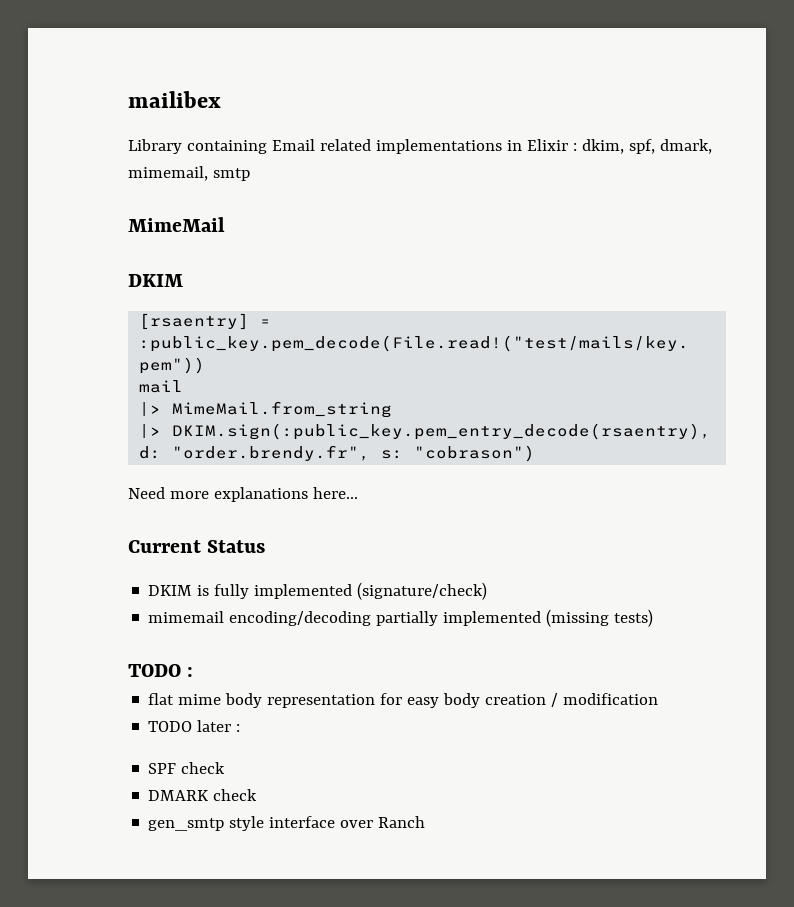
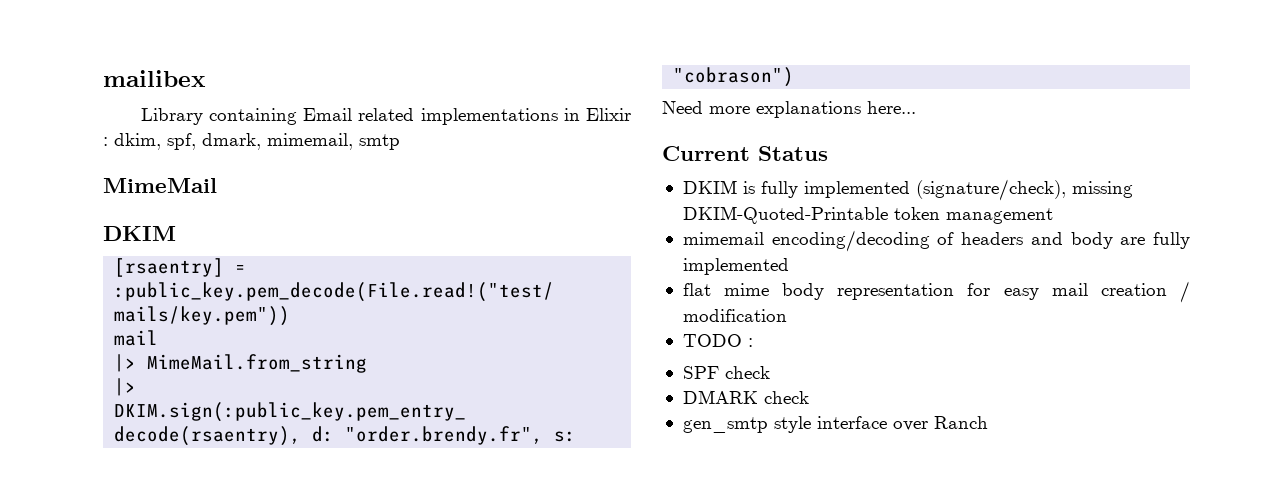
[357,582,488,600] [148,609,654,627] [128,664,194,677] (signature/check) // mimemail encoding/decoding partially implemented (missing tests) // TODO : -> [915,179,1133,201] [682,206,1053,224] [682,230,1191,252] [682,258,789,275] (signature/check), missing DKIM-Quoted-Printable token management // mimemail encoding/decoding of headers and body are fully implemented
[443,693,481,708] body -> [1051,283,1088,296] mail
[197,720,232,732] later -> (742, 340) none

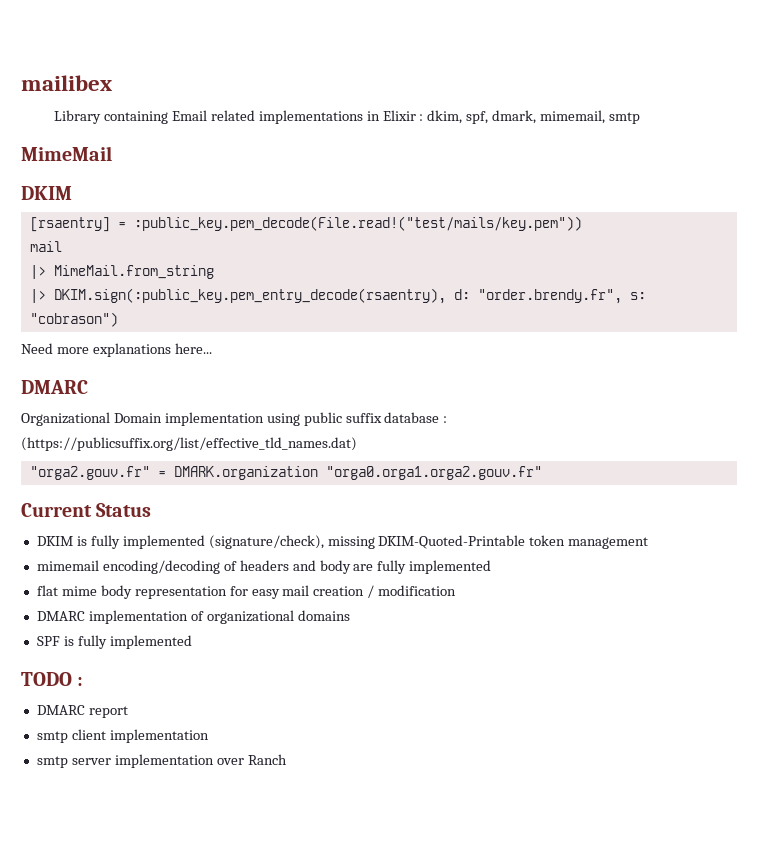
(916, 107) none -> [21,380,88,394] [21,412,448,426] [21,437,357,451] [29,466,542,480] // DMARC // Organizational Domain implementation using public suffix database : (https://publicsuffix.org/list/effective_tld_names.dat) // "orga2.gouv.fr" = DMARK.organization "orga0.orga1.orga2.gouv.fr"
[682,334,753,347] [682,366,770,379] [682,390,809,404] [682,416,887,433] TODO : // SPF check // DMARK check // gen_smtp style interface -> [36,610,350,624] [36,635,192,649] [21,672,84,686] [36,705,128,718] [36,729,209,743] [36,754,214,768] DMARC implementation of organizational domains // SPF is fully implemented // TODO : // DMARC report // smtp client implementation // smtp server implementation

